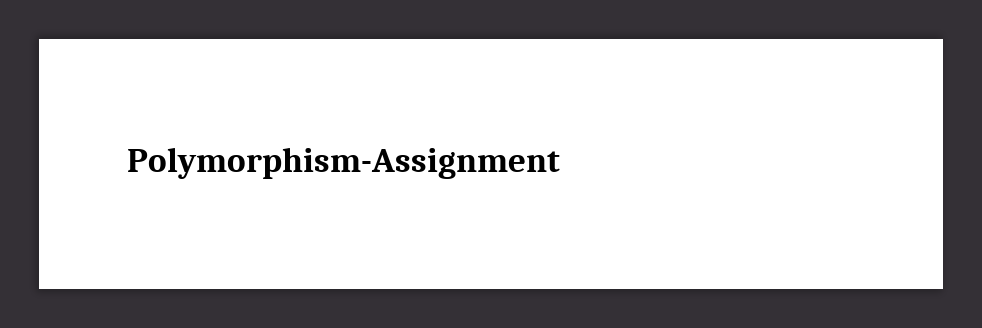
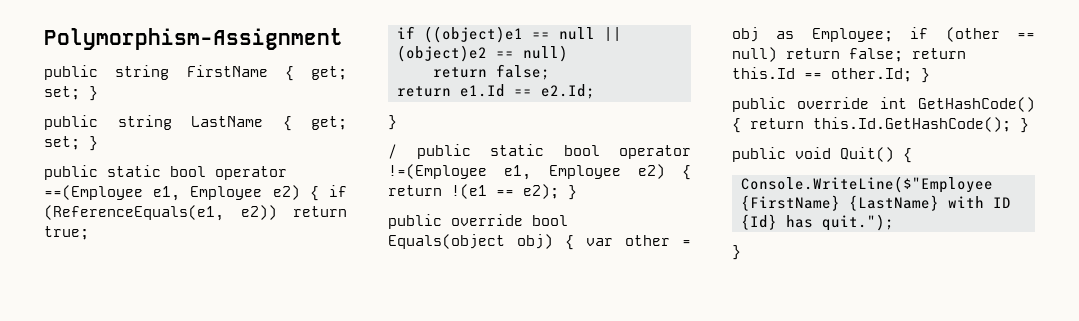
(560, 163) none -> [44,65,347,81] [44,86,98,101] [44,115,347,131] [44,136,98,151] [44,165,287,180] [44,185,347,201] [44,205,347,221] [44,226,89,240] [397,26,622,43] [397,45,568,62] [433,64,550,80] [397,84,595,99] [388,115,397,130] [388,144,691,159] [388,164,691,180] [388,184,577,200] [388,214,568,229] [388,234,691,250] [732,27,1035,42] [732,47,966,62] [732,67,930,83] [732,97,1035,112] [732,117,1029,133] [732,147,912,163] [741,176,993,193] [741,195,1011,211] [741,214,894,231] [732,245,741,260] // public string FirstName { get; set; } // public string LastName { get; set; } // public static bool operator ==(Employee e1, Employee e2) { if (ReferenceEquals(e1, e2)) return true; // if ((object)e1 == null || (object)e2 == null) // return false; // return e1.Id == e2.Id; // } // / public static bool operator !=(Employee e1, Employee e2) { return !(e1 == e2); } // public override bool Equals(object obj) { var other = obj as Employee; if (other == null) return false; return this.Id == other.Id; } // public override int GetHashCode() { return this.Id.GetHashCode(); } // public void Quit() { // Console.WriteLine($"Employee {FirstName} {LastName} with ID {Id} has quit."); // }

